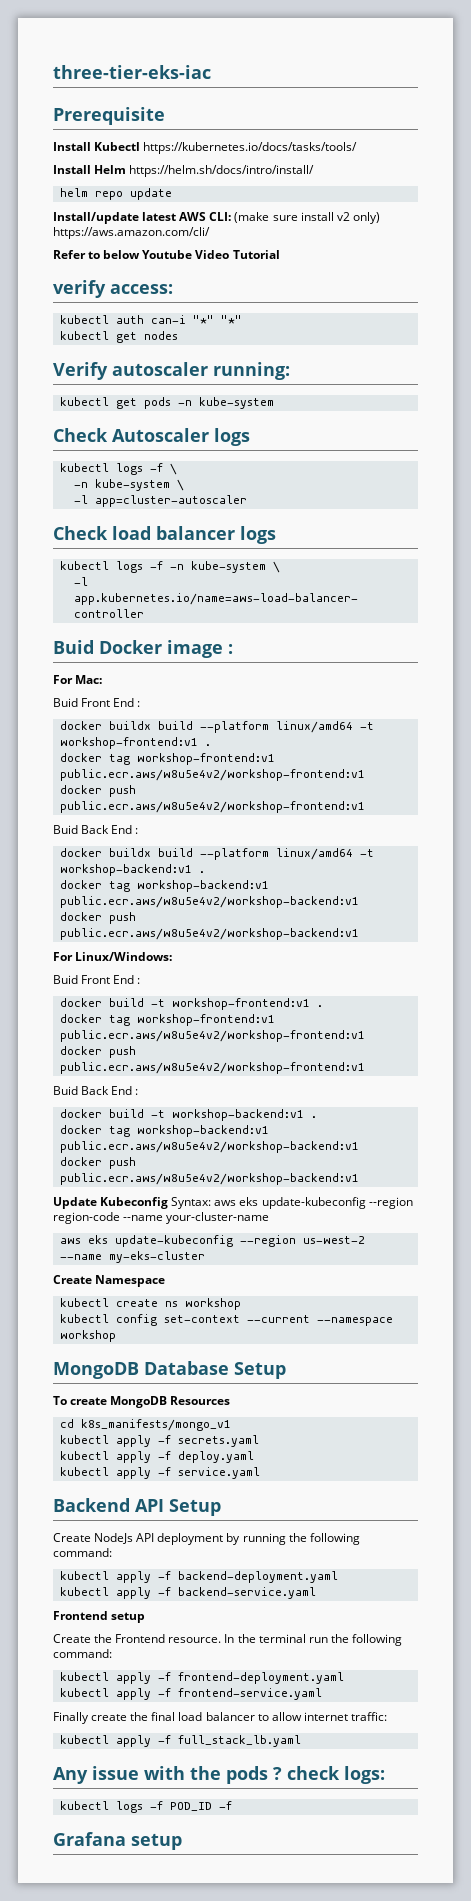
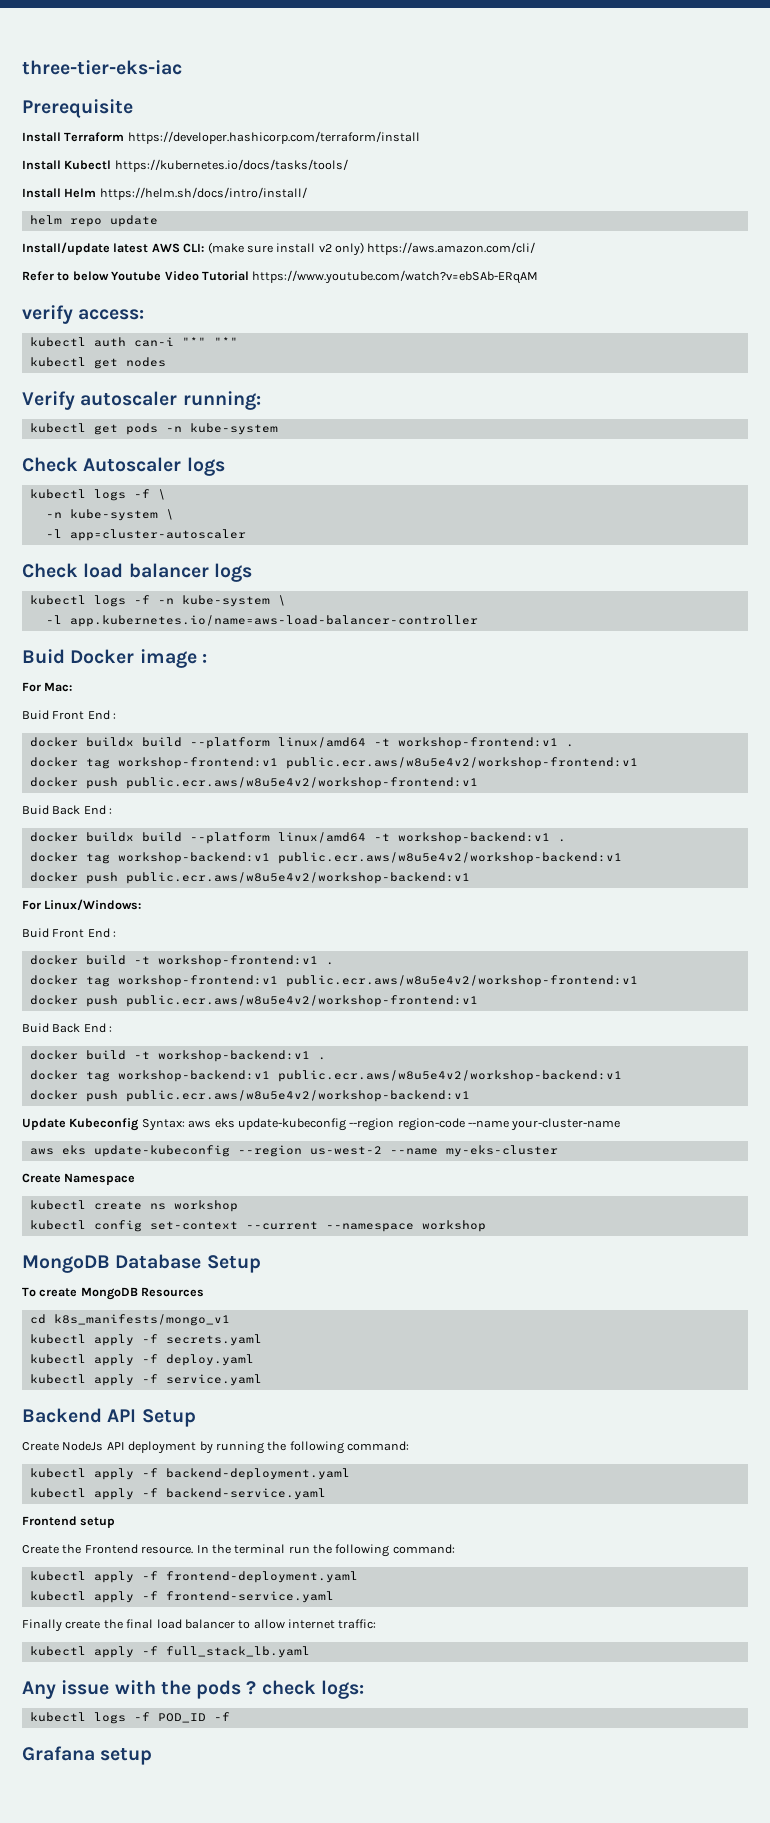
(165, 116) none -> [22,131,420,144] // Install Terraform https://developer.hashicorp.com/terraform/install
(280, 254) none -> [252,270,539,284] https://www.youtube.com/watch?v=ebSAb-ERqAM

